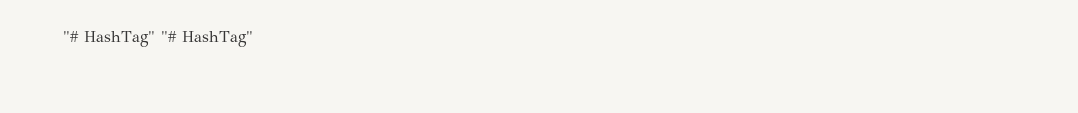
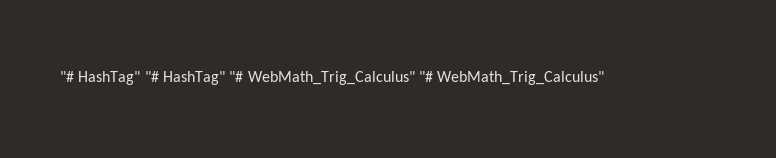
(253, 39) none -> [229,71,605,85] "# WebMath_Trig_Calculus" "# WebMath_Trig_Calculus"

